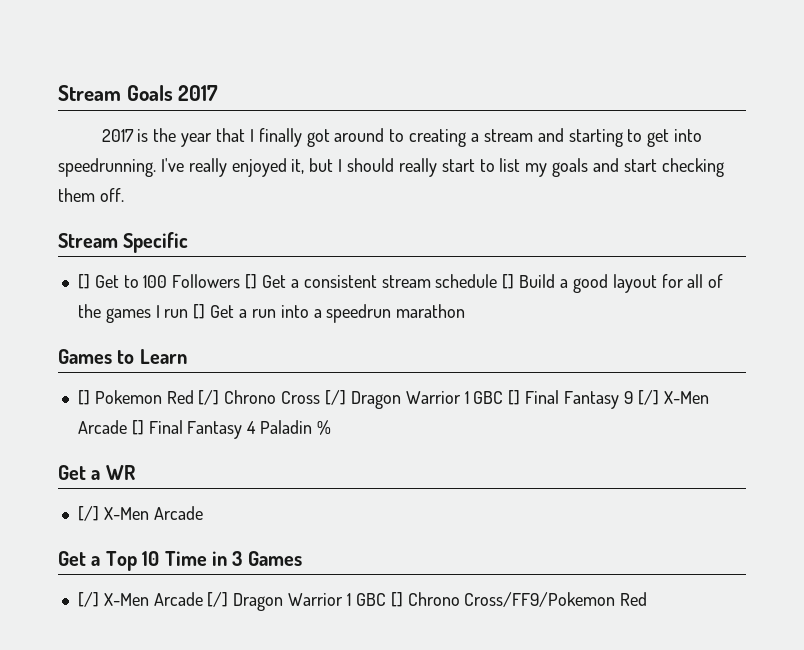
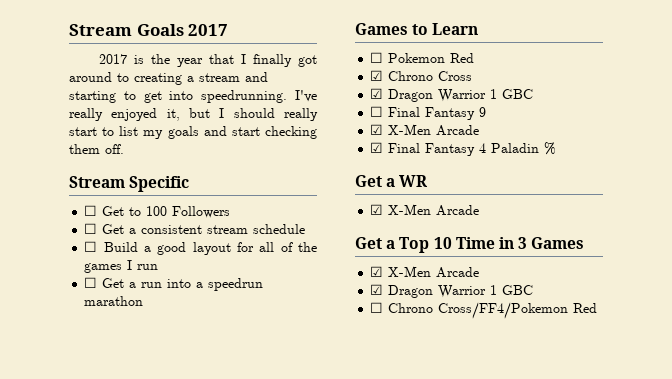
[77,274,90,289] [] -> [84,205,98,216] ☐
[245,274,258,289] [] -> [84,223,98,234] // ☐
[502,274,515,289] [] -> [84,241,98,252] // ☐
[193,304,206,319] [] -> [84,277,98,288] // ☐
[77,390,90,405] [] -> [370,52,384,63] ☐
[198,390,220,405] [/] -> [370,70,384,81] // ☑
[324,390,521,409] [/] Dragon Warrior 1 GBC [] -> [370,88,534,102] [370,106,384,117] // ☑ Dragon Warrior 1 GBC // ☐
[637,390,709,405] [77,420,144,435] [/] X-Men Arcade [] -> [370,124,480,136] [370,142,384,153] // ☑ X-Men Arcade // ☑
[77,506,99,521] [/] -> [370,204,384,215] ☑
[77,592,616,611] [/] X-Men Arcade [/] Dragon Warrior 1 GBC [] Chrono Cross/FF9/Pokemon -> [370,266,480,278] [370,284,534,298] [370,302,569,319] ☑ X-Men Arcade // ☑ Dragon Warrior 1 GBC // ☐ Chrono Cross/FF4/Pokemon

